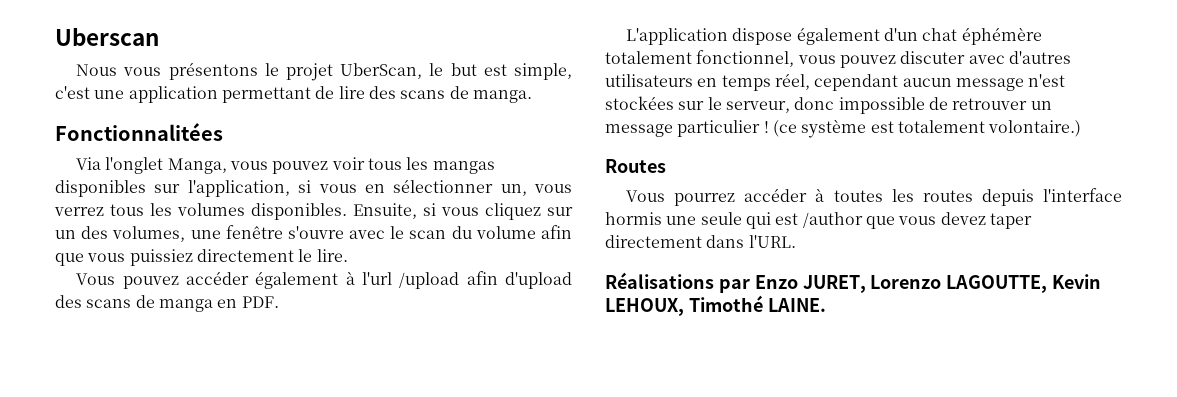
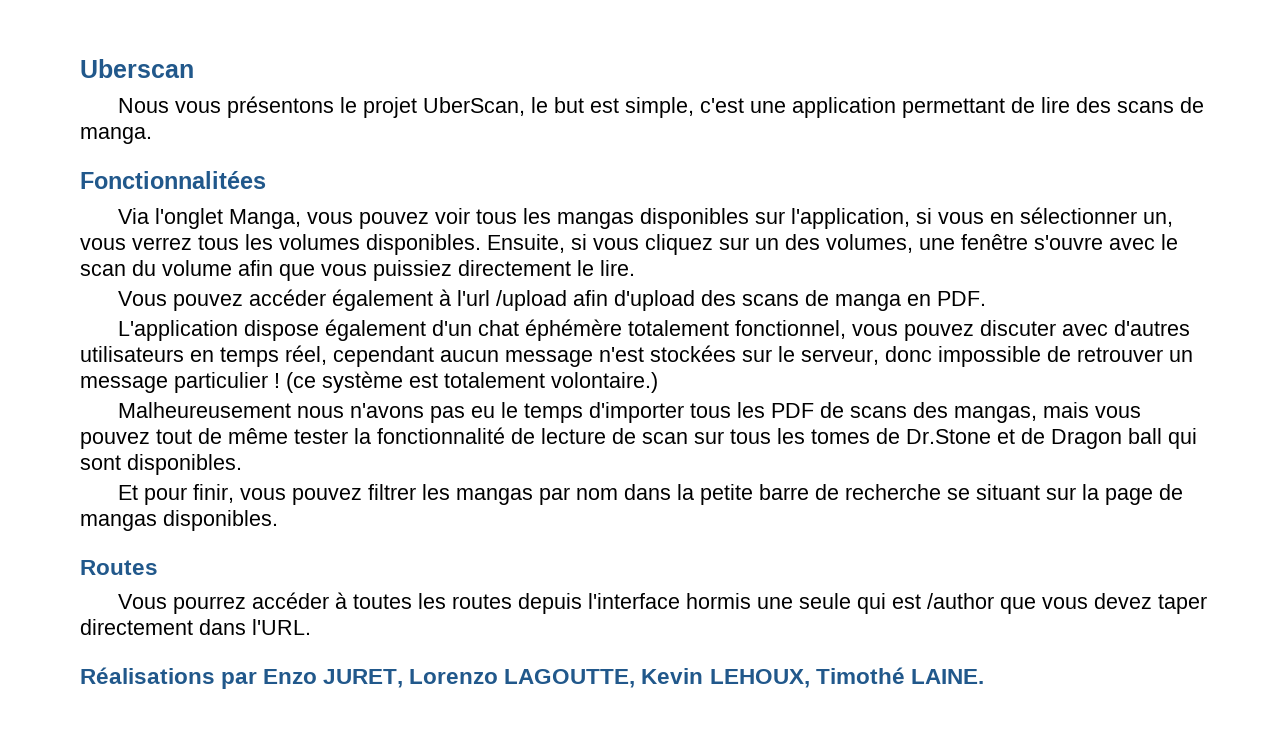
(1082, 128) none -> [117,402,1141,423] [80,427,1197,449] [80,454,242,475] [117,484,1183,505] [80,510,278,531] // Malheureusement nous n'avons pas eu le temps d'importer tous les PDF de scans des mangas, mais vous pouvez tout de même tester la fonctionnalité de lecture de scan sur tous les tomes de Dr.Stone et de Dragon ball qui sont disponibles. // Et pour finir, vous pouvez filtrer les mangas par nom dans la petite barre de recherche se situant sur la page de mangas disponibles.

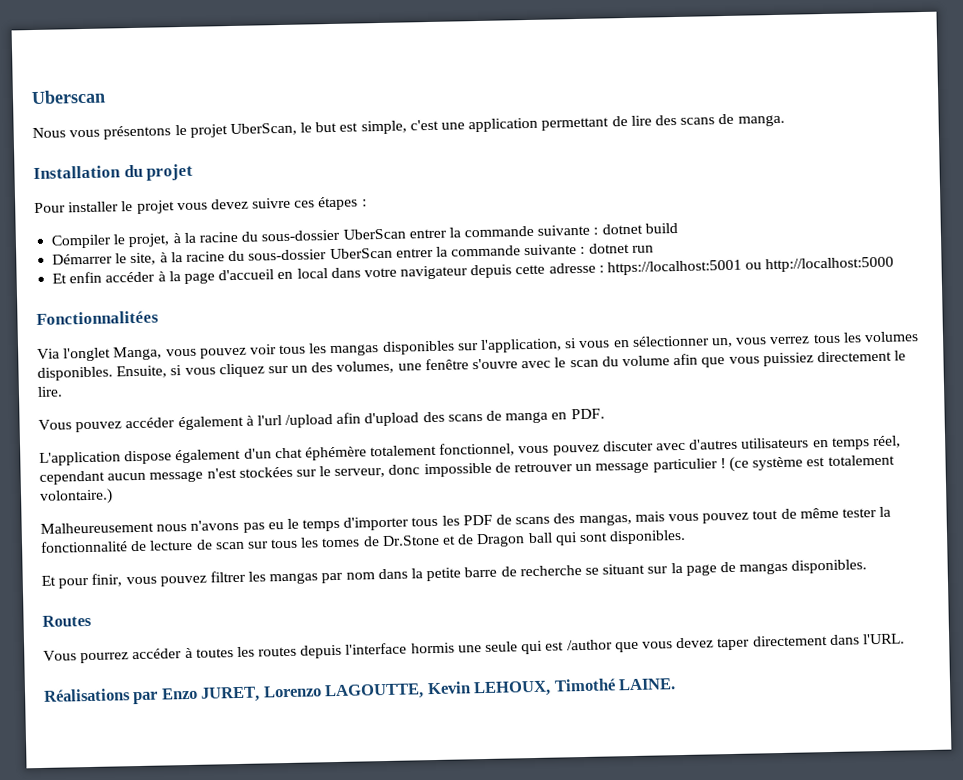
(152, 135) none -> [33,163,194,181] [34,196,367,214] [51,222,678,249] [52,242,654,266] [52,256,895,285] // Installation du projet // Pour installer le projet vous devez suivre ces étapes : // Compiler le projet, à la racine du sous-dossier UberScan entrer la commande suivante : dotnet build // Démarrer le site, à la racine du sous-dossier UberScan entrer la commande suivante : dotnet run // Et enfin accéder à la page d'accueil en local dans votre navigateur depuis cette adresse : https://localhost:5001 ou http://localhost:5000

